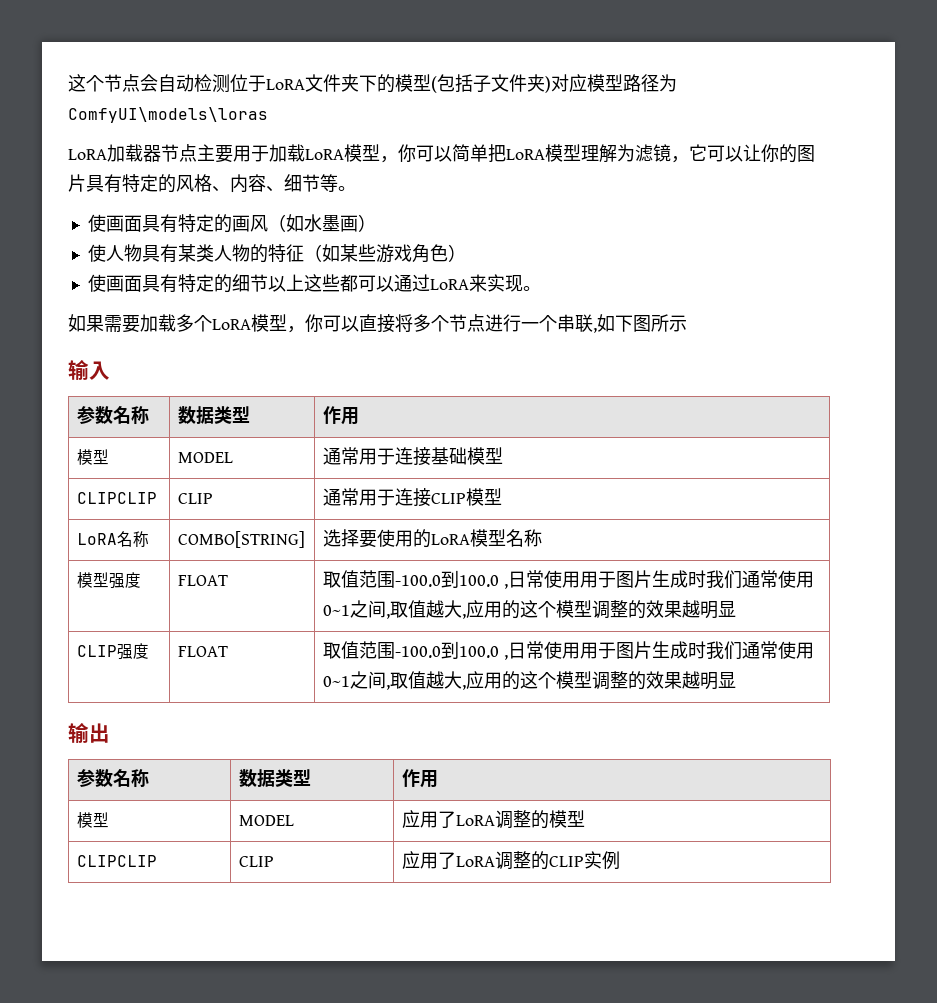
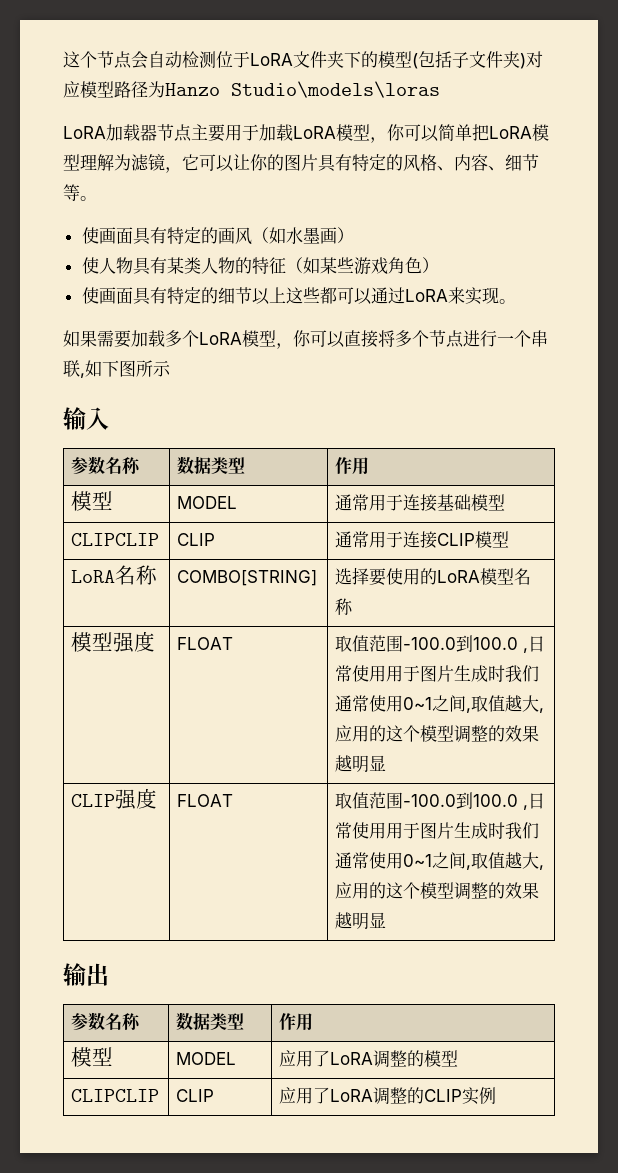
[68,107,268,123] ComfyUI\models\loras -> [165,81,440,98] Hanzo Studio\models\loras

